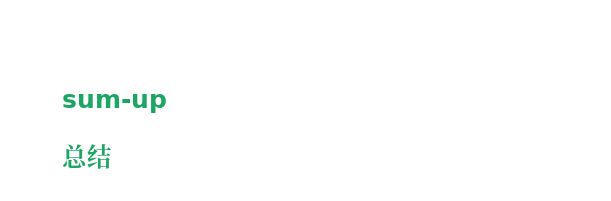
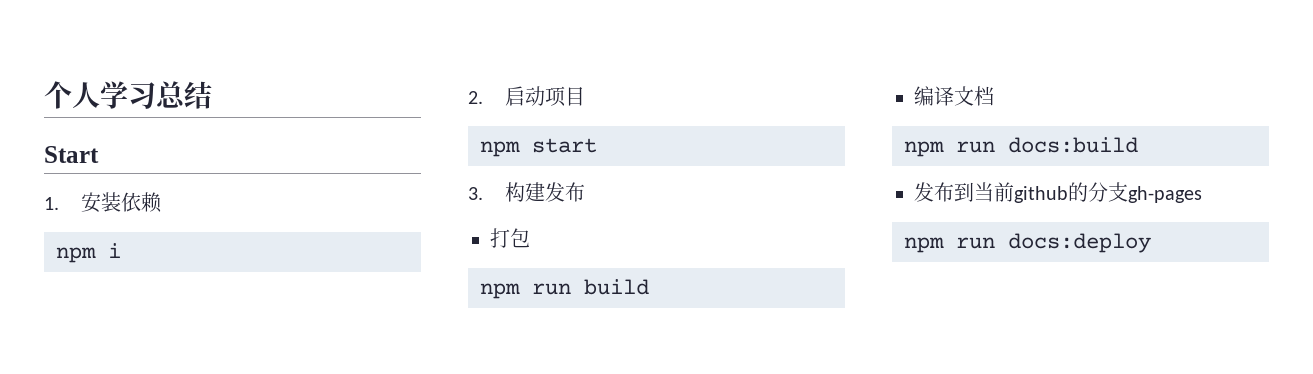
[62,94,167,113] sum-up // -> [44,81,156,109] 个人学习
(112, 156) none -> [44,146,99,163] [44,192,162,213] [56,243,121,263] [468,86,585,107] [480,138,597,157] [468,182,585,202] [490,228,530,248] [480,279,649,299] [914,86,994,106] [904,137,1138,157] [914,182,1202,203] [904,233,1151,253] // Start // 1.安装依赖 // npm i // 2.启动项目 // npm start // 3.构建发布 // 打包 // npm run build // 编译文档 // npm run docs:build // 发布到当前github的分支gh-pages // npm run docs:deploy

